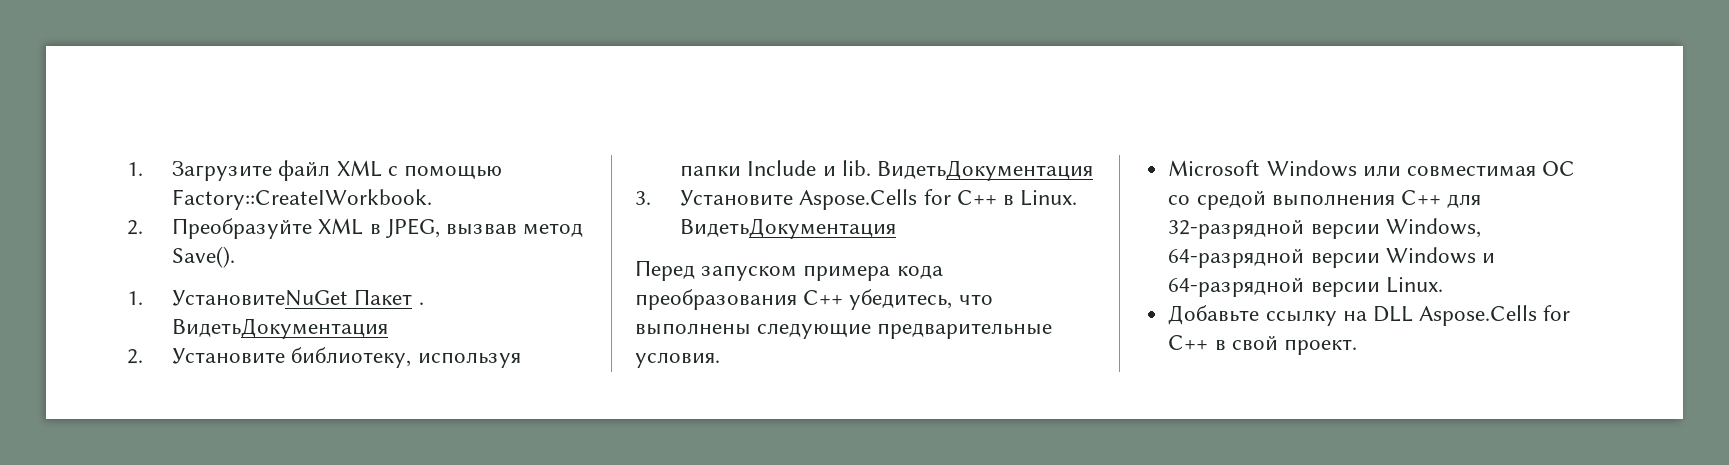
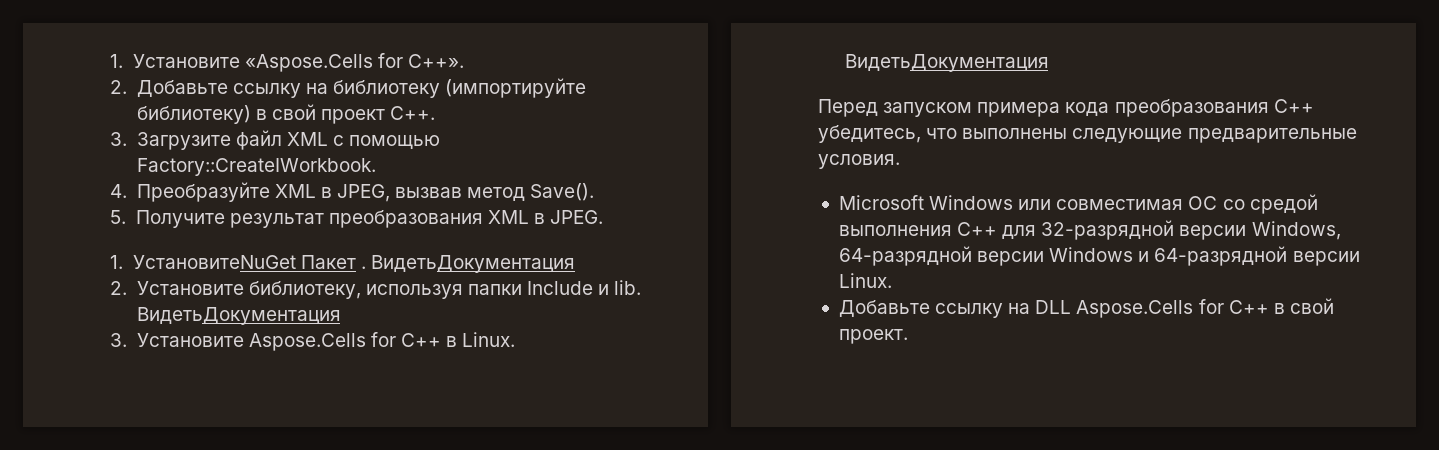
[127,162,143,176] 1. -> [110,53,464,72] [110,78,587,98] [136,104,436,124] [110,132,127,146] 1. Установите «Aspose.Cells for C++». // 2. Добавьте ссылку на библиотеку (импортируйте библиотеку) в свой проект C++. // 3.
[127,220,143,235] 2. -> [110,184,127,198] 4.
(236, 257) none -> [110,210,604,228] // 5. Получите результат преобразования XML в JPEG.

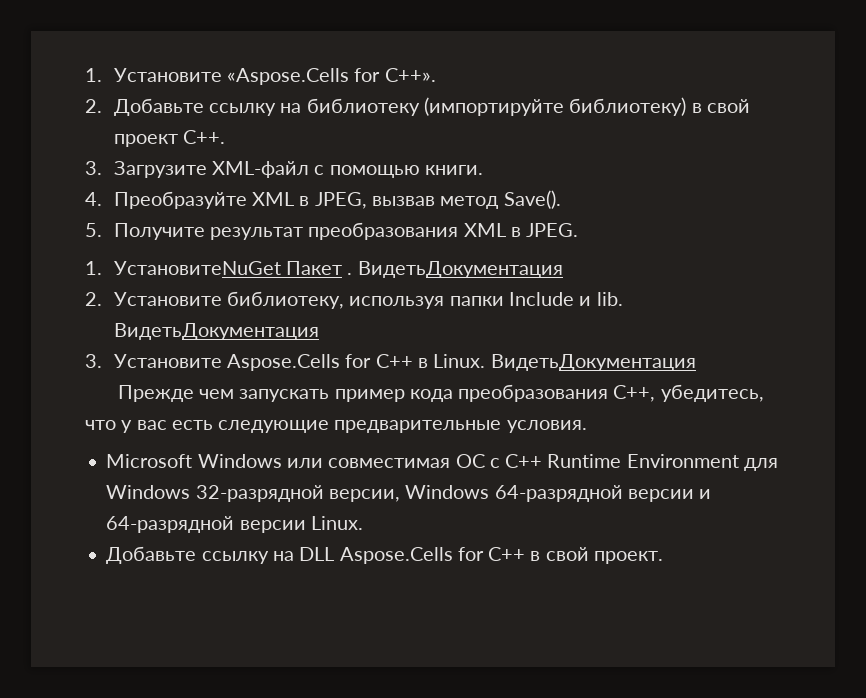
[235,130,328,150] файл XML -> [212,161,310,178] XML-файл
[136,158,376,176] Factory::CreateIWorkbook. -> [425,165,484,175] книги.
[818,99,1061,117] Перед запуском примера -> [117,385,405,402] Прежде чем запускать пример
[1273,99,1314,113] C++ -> [613,385,656,402] C++,
[962,128,1068,139] выполнены -> [121,420,213,433] у вас есть
[1222,194,1318,214] [838,220,1341,240] [838,246,1134,266] со средой выполнения C++ для 32-разрядной версии Windows, 64-разрядной версии Windows -> [489,454,778,471] [106,485,694,502] с C++ Runtime Environment для Windows 32-разрядной версии, Windows 64-разрядной версии

